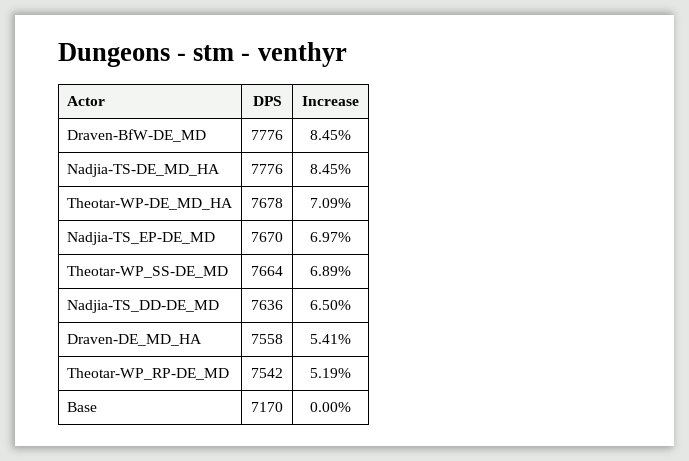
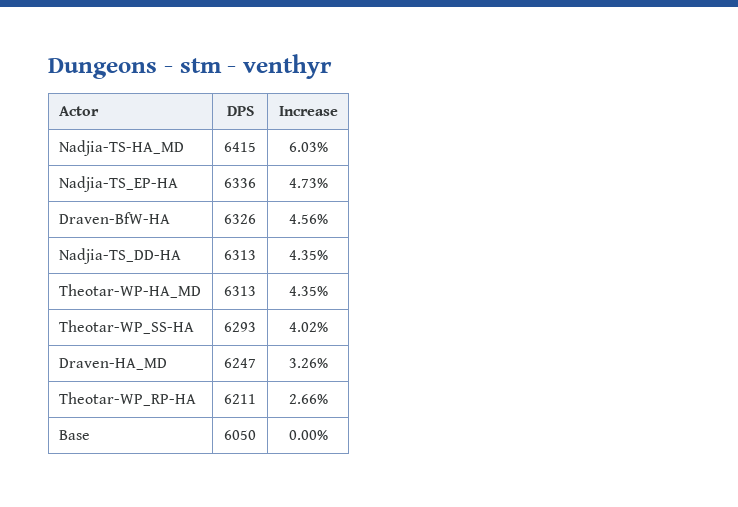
[66,129,206,142] [251,130,283,140] [310,130,351,140] [66,164,220,177] [251,164,283,174] [310,164,351,174] [66,198,233,210] [251,198,283,208] [310,198,351,208] [66,232,215,245] [251,232,283,242] [310,232,351,242] [66,266,228,278] [251,266,283,276] [310,266,351,276] [66,300,219,313] [251,300,283,310] [310,300,351,310] [66,334,202,346] [251,334,283,344] [310,334,351,344] [66,368,229,380] [251,368,283,378] [310,368,351,378] Draven-BfW-DE_MD | 7776 | 8.45% // Nadjia-TS-DE_MD_HA | 7776 | 8.45% // Theotar-WP-DE_MD_HA | 7678 | 7.09% // Nadjia-TS_EP-DE_MD | 7670 | 6.97% // Theotar-WP_SS-DE_MD | 7664 | 6.89% // Nadjia-TS_DD-DE_MD | 7636 | 6.50% // Draven-DE_MD_HA | 7558 | 5.41% // Theotar-WP_RP-DE_MD | 7542 | 5.19% -> [58,140,184,156] [224,142,256,152] [288,142,328,152] [58,176,178,192] [224,178,256,188] [288,178,328,188] [58,212,170,224] [224,214,256,224] [288,214,328,224] [58,248,181,264] [224,250,256,260] [288,250,328,260] [58,284,201,298] [224,286,256,296] [288,286,328,296] [58,320,194,334] [224,322,256,332] [288,322,328,332] [58,358,167,370] [224,358,256,368] [288,358,328,368] [58,392,196,406] [224,394,256,404] [288,394,328,404] Nadjia-TS-HA_MD | 6415 | 6.03% // Nadjia-TS_EP-HA | 6336 | 4.73% // Draven-BfW-HA | 6326 | 4.56% // Nadjia-TS_DD-HA | 6313 | 4.35% // Theotar-WP-HA_MD | 6313 | 4.35% // Theotar-WP_SS-HA | 6293 | 4.02% // Draven-HA_MD | 6247 | 3.26% // Theotar-WP_RP-HA | 6211 | 2.66%
[251,402,283,412] 7170 -> [224,430,256,440] 6050

